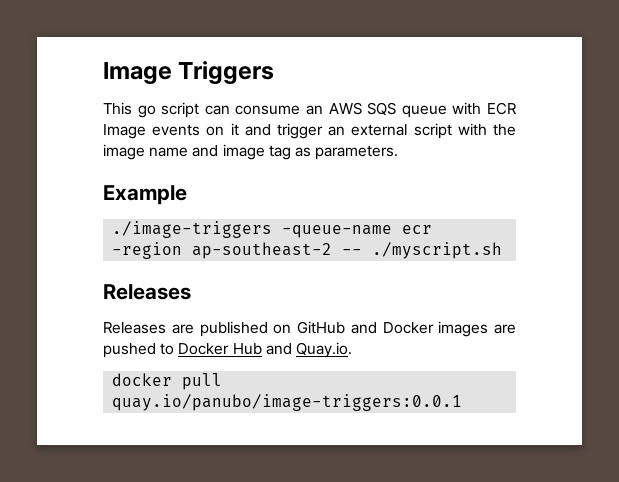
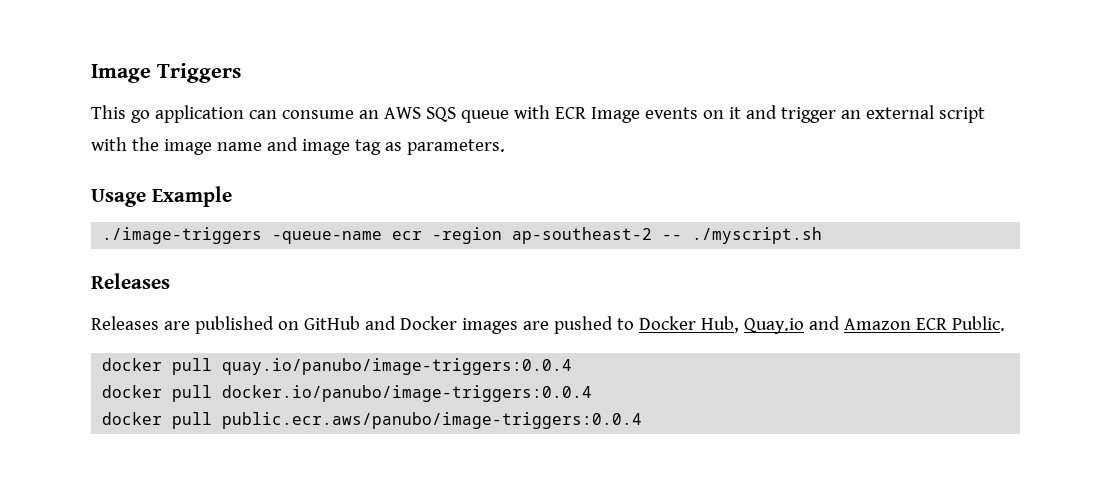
[161,102,200,118] script -> [154,105,244,123] application
(399, 152) none -> [91,189,146,207] Usage
[232,342,352,358] [112,373,223,390] [112,394,463,411] Hub and Quay.io. // docker pull quay.io/panubo/image-triggers:0.0.1 -> [700,316,1005,334] [102,358,573,375] [102,385,593,402] [102,412,643,429] Hub, Quay.io and Amazon ECR Public. // docker pull quay.io/panubo/image-triggers:0.0.4 // docker pull docker.io/panubo/image-triggers:0.0.4 // docker pull public.ecr.aws/panubo/image-triggers:0.0.4

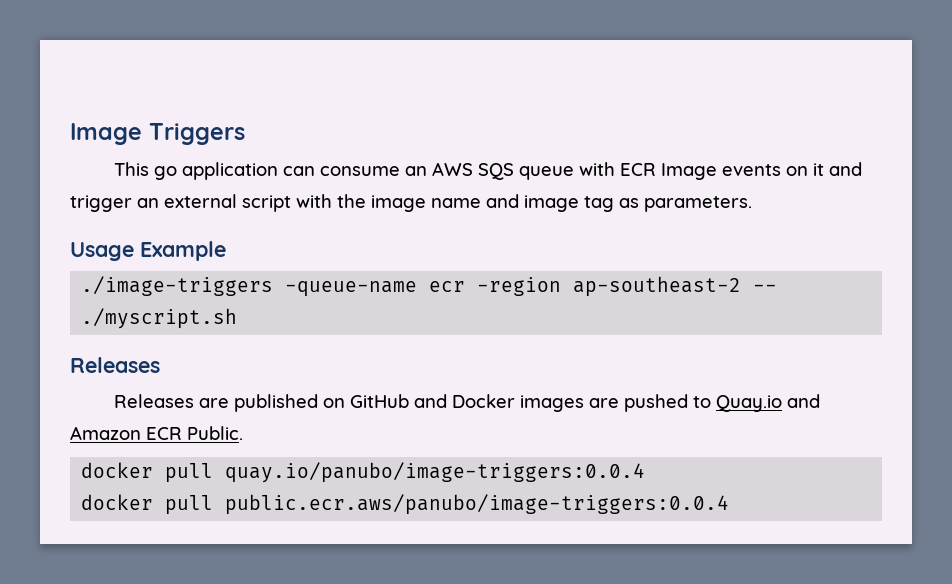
[638,316,739,333] Docker Hub, -> (712, 402) none
[102,385,593,402] // docker pull docker.io/panubo/image-triggers:0.0.4 -> (646, 472) none

